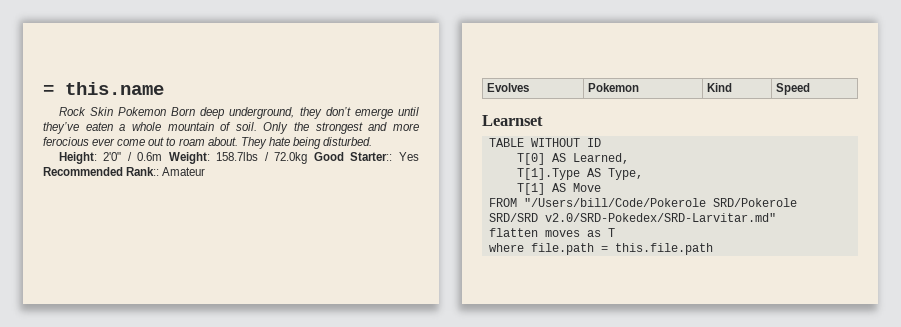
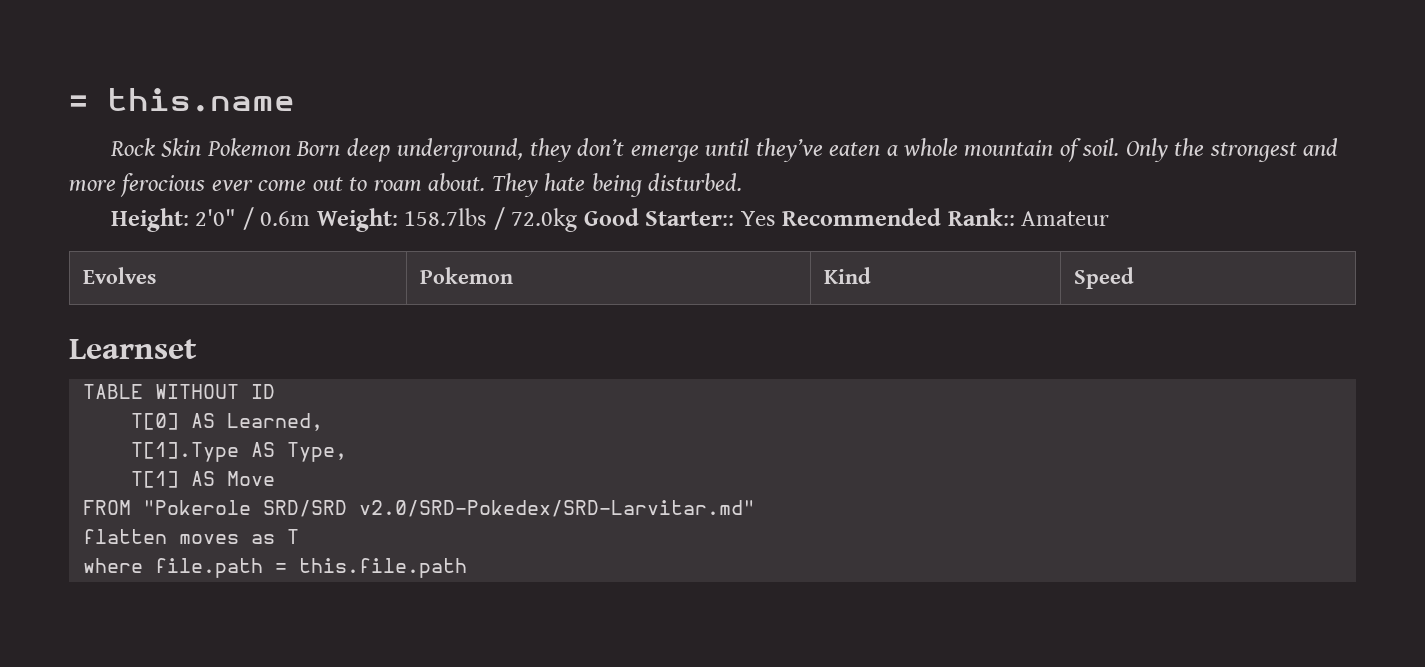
[523,198,797,207] "/Users/bill/Code/Pokerole SRD/Pokerole -> [143,500,252,515] "Pokerole

